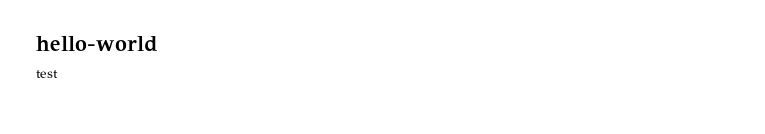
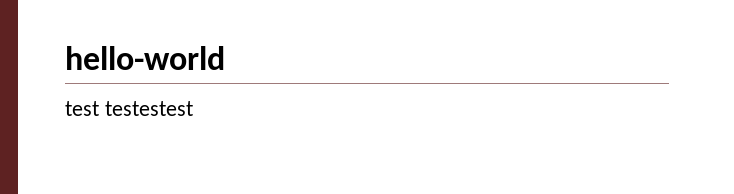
(58, 74) none -> [104,101,193,116] testestest

